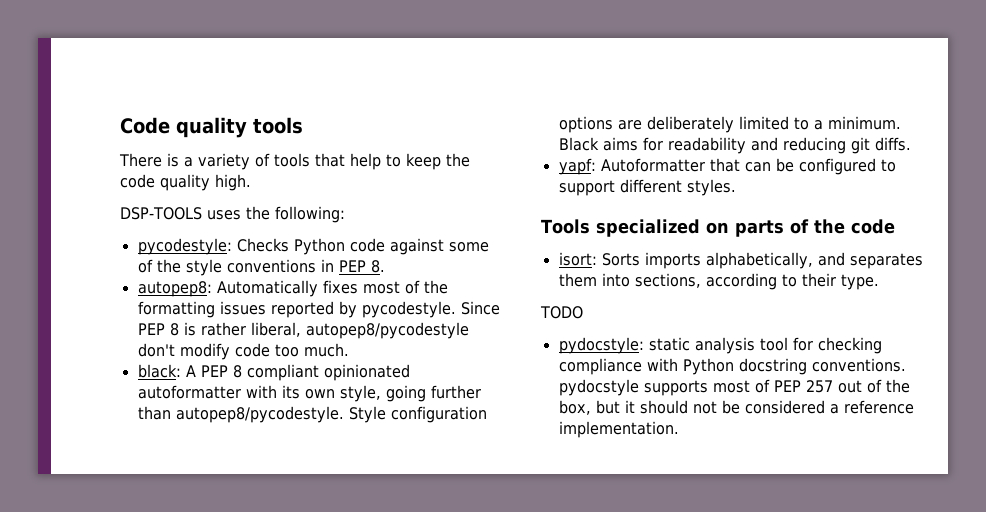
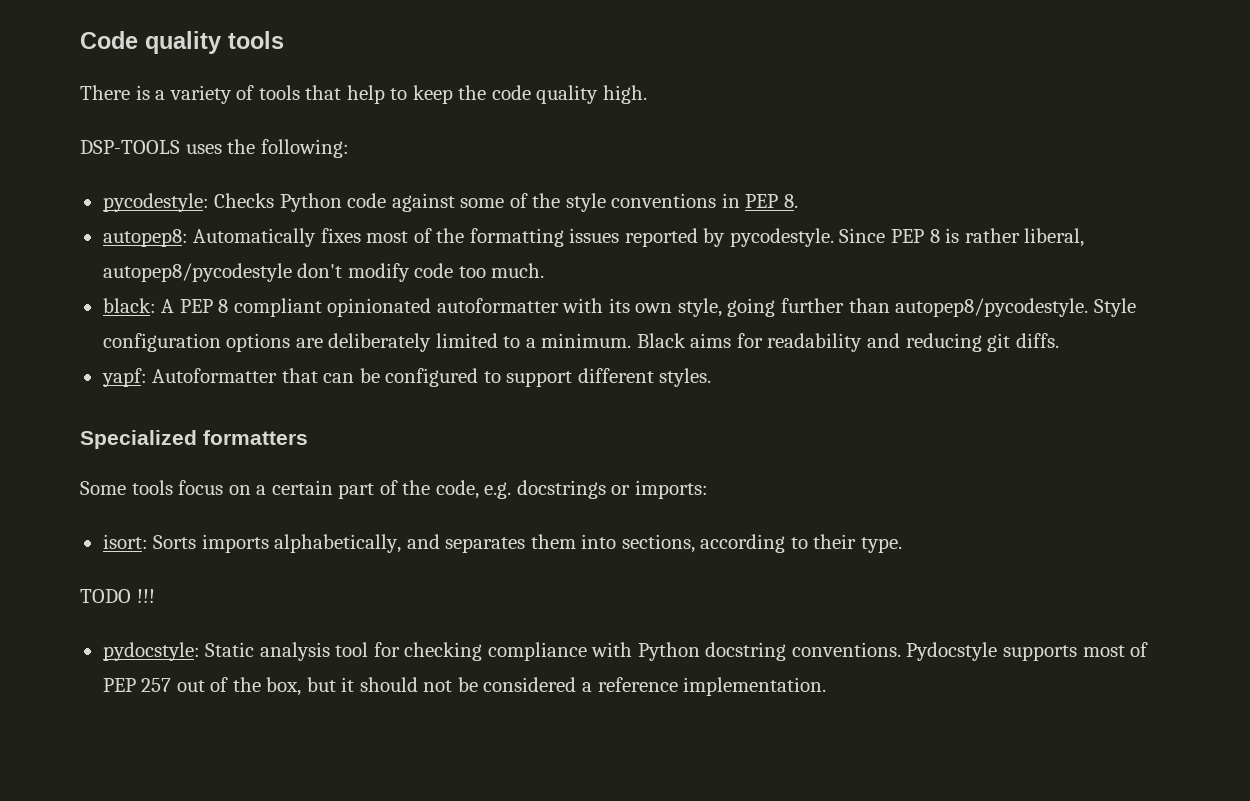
[541,219,895,237] Tools specialized on parts of the code -> [80,430,308,449] [80,480,708,499] Specialized formatters // Some tools focus on a certain part of the code, e.g. docstrings or imports:
(583, 312) none -> [136,589,155,603] !!!
[648,337,690,351] static -> [205,642,255,657] Static
[558,379,639,396] pydocstyle -> [906,642,998,661] Pydocstyle

